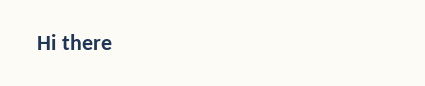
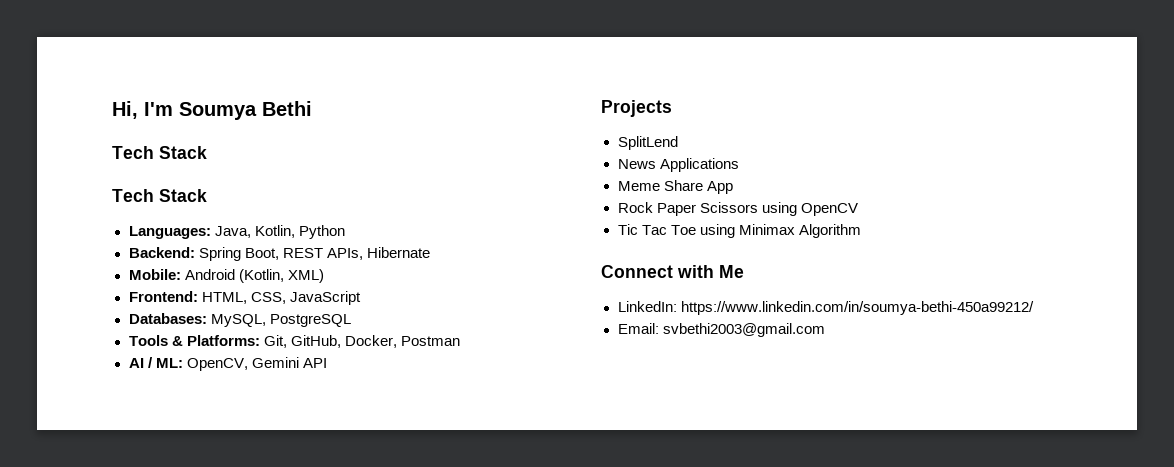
[37,34,112,50] Hi there -> [112,101,312,120] [112,146,207,159] [112,189,207,202] [128,225,345,239] [128,247,430,261] [128,269,324,283] [128,291,361,305] [128,313,351,327] [128,335,460,348] [128,357,327,371] [601,100,672,117] [617,136,678,150] [617,158,739,172] [617,180,733,194] [617,202,858,216] [617,224,861,238] [601,265,744,278] [617,301,1034,315] [617,323,825,337] Hi, I'm Soumya Bethi // Tech Stack // Tech Stack // Languages: Java, Kotlin, Python // Backend: Spring Boot, REST APIs, Hibernate // Mobile: Android (Kotlin, XML) // Frontend: HTML, CSS, JavaScript // Databases: MySQL, PostgreSQL // Tools & Platforms: Git, GitHub, Docker, Postman // AI / ML: OpenCV, Gemini API // Projects // SplitLend // News Applications // Meme Share App // Rock Paper Scissors using OpenCV // Tic Tac Toe using Minimax Algorithm // Connect with Me // LinkedIn: https://www.linkedin.com/in/soumya-bethi-450a99212/ // Email: svbethi2003@gmail.com

